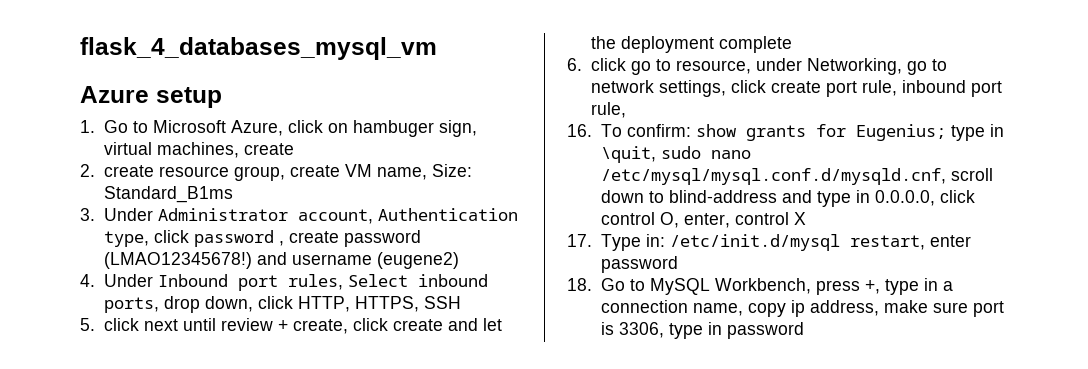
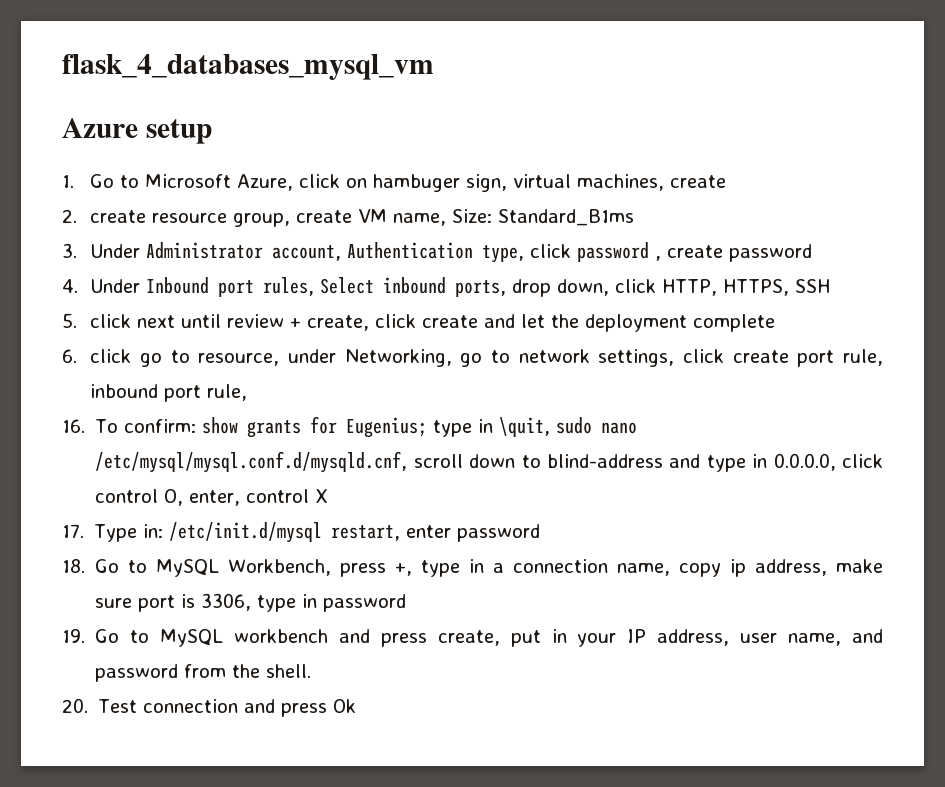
[103,252,459,269] (LMAO12345678!) and username (eugene2) -> (813, 253) none
(804, 330) none -> [62,629,884,647] [95,664,312,682] [62,698,357,717] // 19. Go to MySQL workbench and press create, put in your IP address, user name, and password from the shell. // 20. Test connection and press Ok

